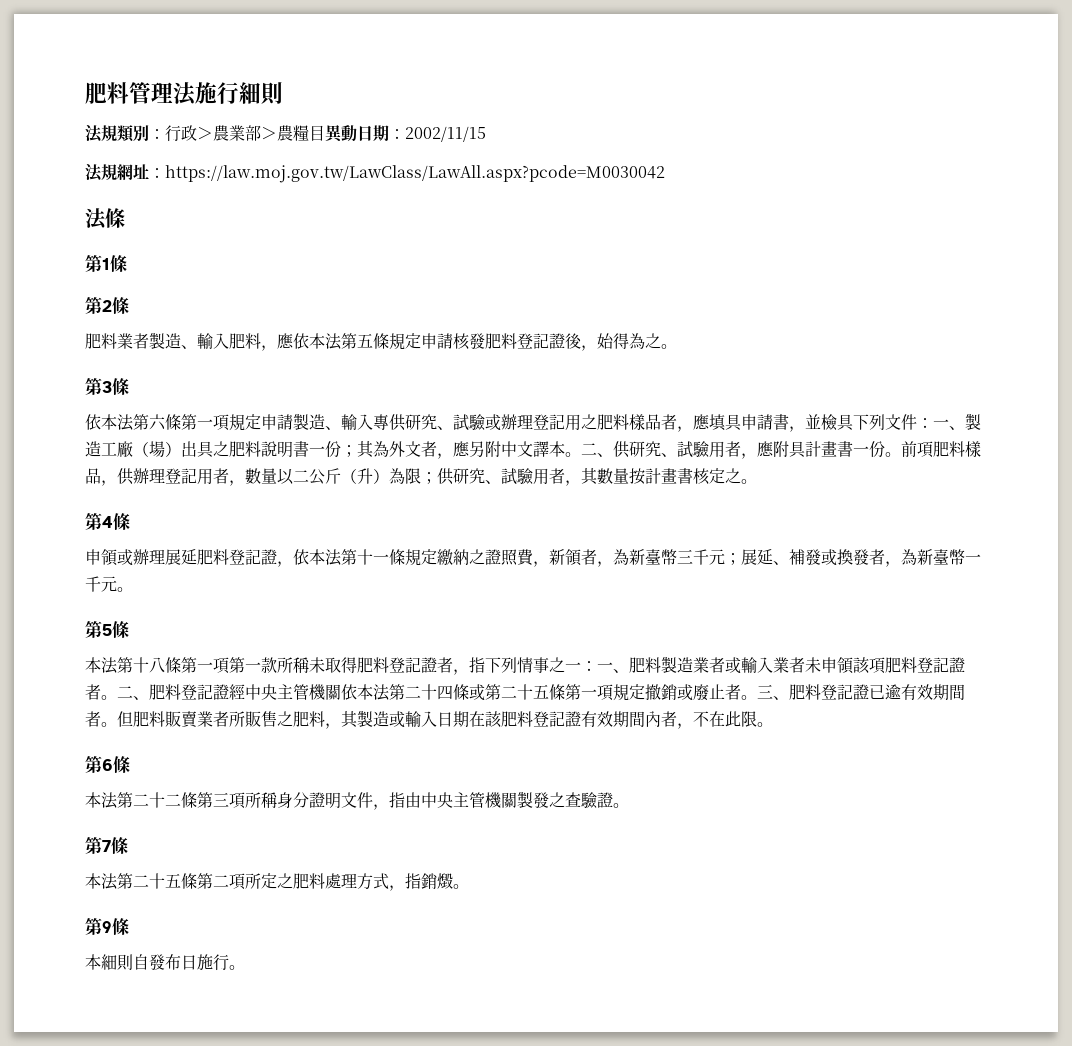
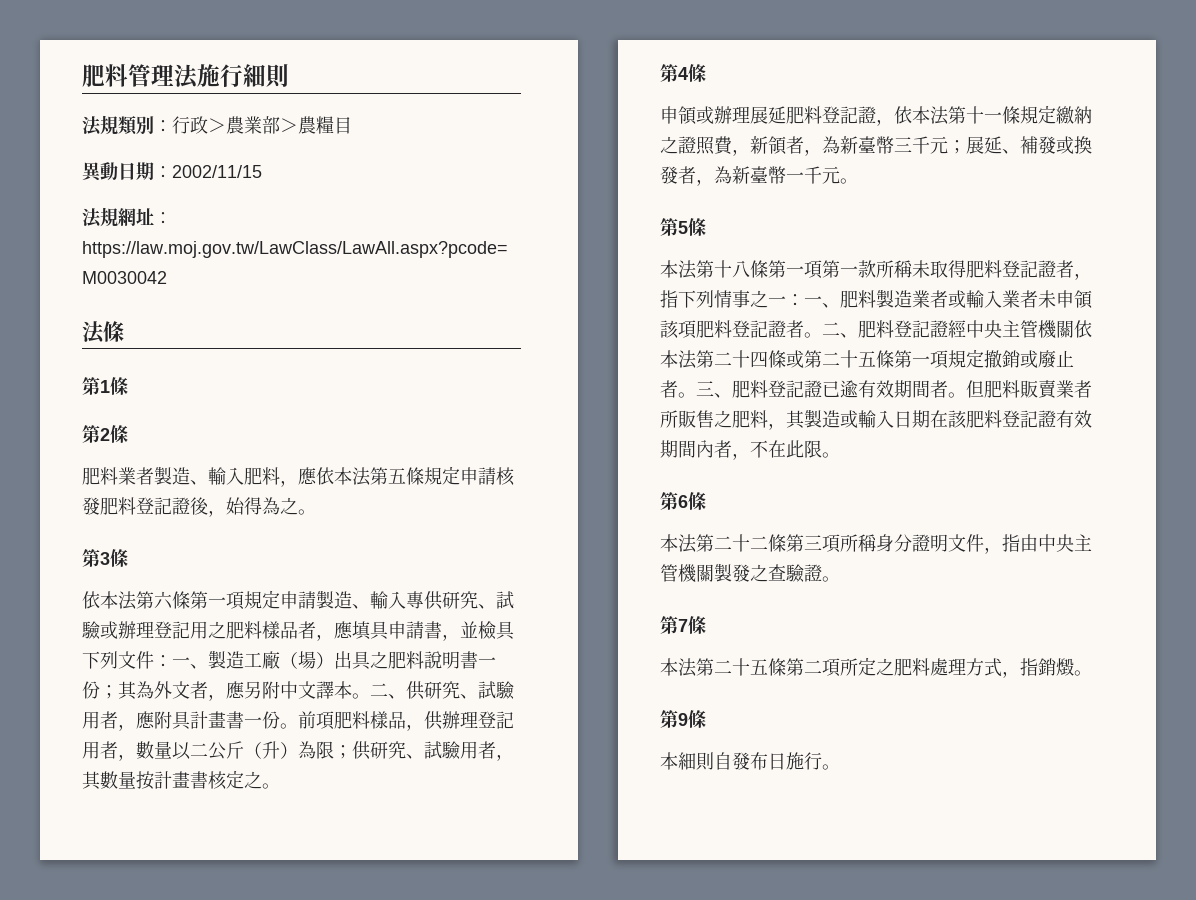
(325, 133) none -> (352, 125) //

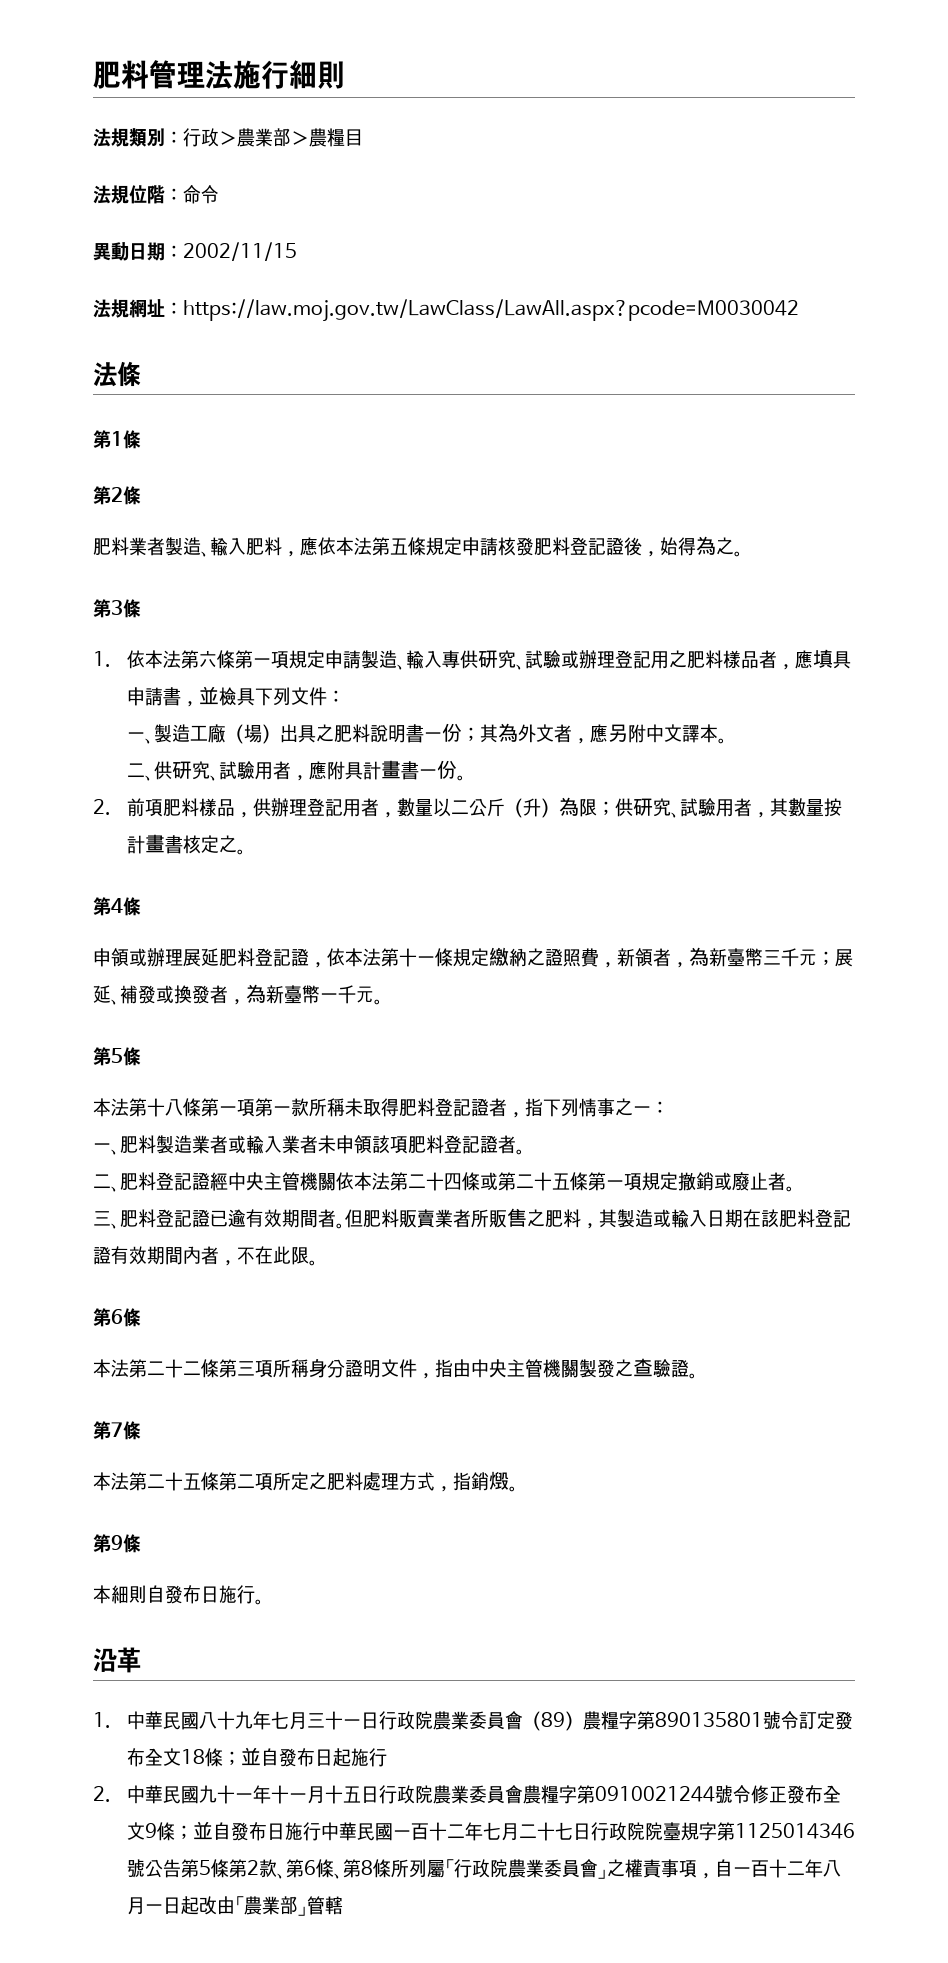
(352, 125) none -> [93,184,219,204] // 法規位階：命令
(128, 558) none -> [93,651,111,667] 1.
(172, 661) none -> (345, 696) //
(370, 696) none -> (727, 741) //
(298, 726) none -> [93,799,111,815] // 2.
(804, 300) none -> (669, 1107) //
(822, 335) none -> (525, 1152) //
(696, 395) none -> (795, 1189) //
(840, 767) none -> [93,1647,141,1673] [93,1711,853,1731] [126,1747,387,1767] [93,1784,841,1804] [126,1821,855,1841] [126,1859,841,1879] [126,1896,343,1916] // 沿革 // 1.中華民國八十九年七月三十一日行政院農業委員會（89）農糧字第890135801號令訂定發布全文18條；並自發布日起施行 // 2.中華民國九十一年十一月十五日行政院農業委員會農糧字第0910021244號令修正發布全文9條；並自發布日施行中華民國一百十二年七月二十七日行政院院臺規字第1125014346號公告第5條第2款、第6條、第8條所列屬「行政院農業委員會」之權責事項，自一百十二年八月一日起改由「農業部」管轄

